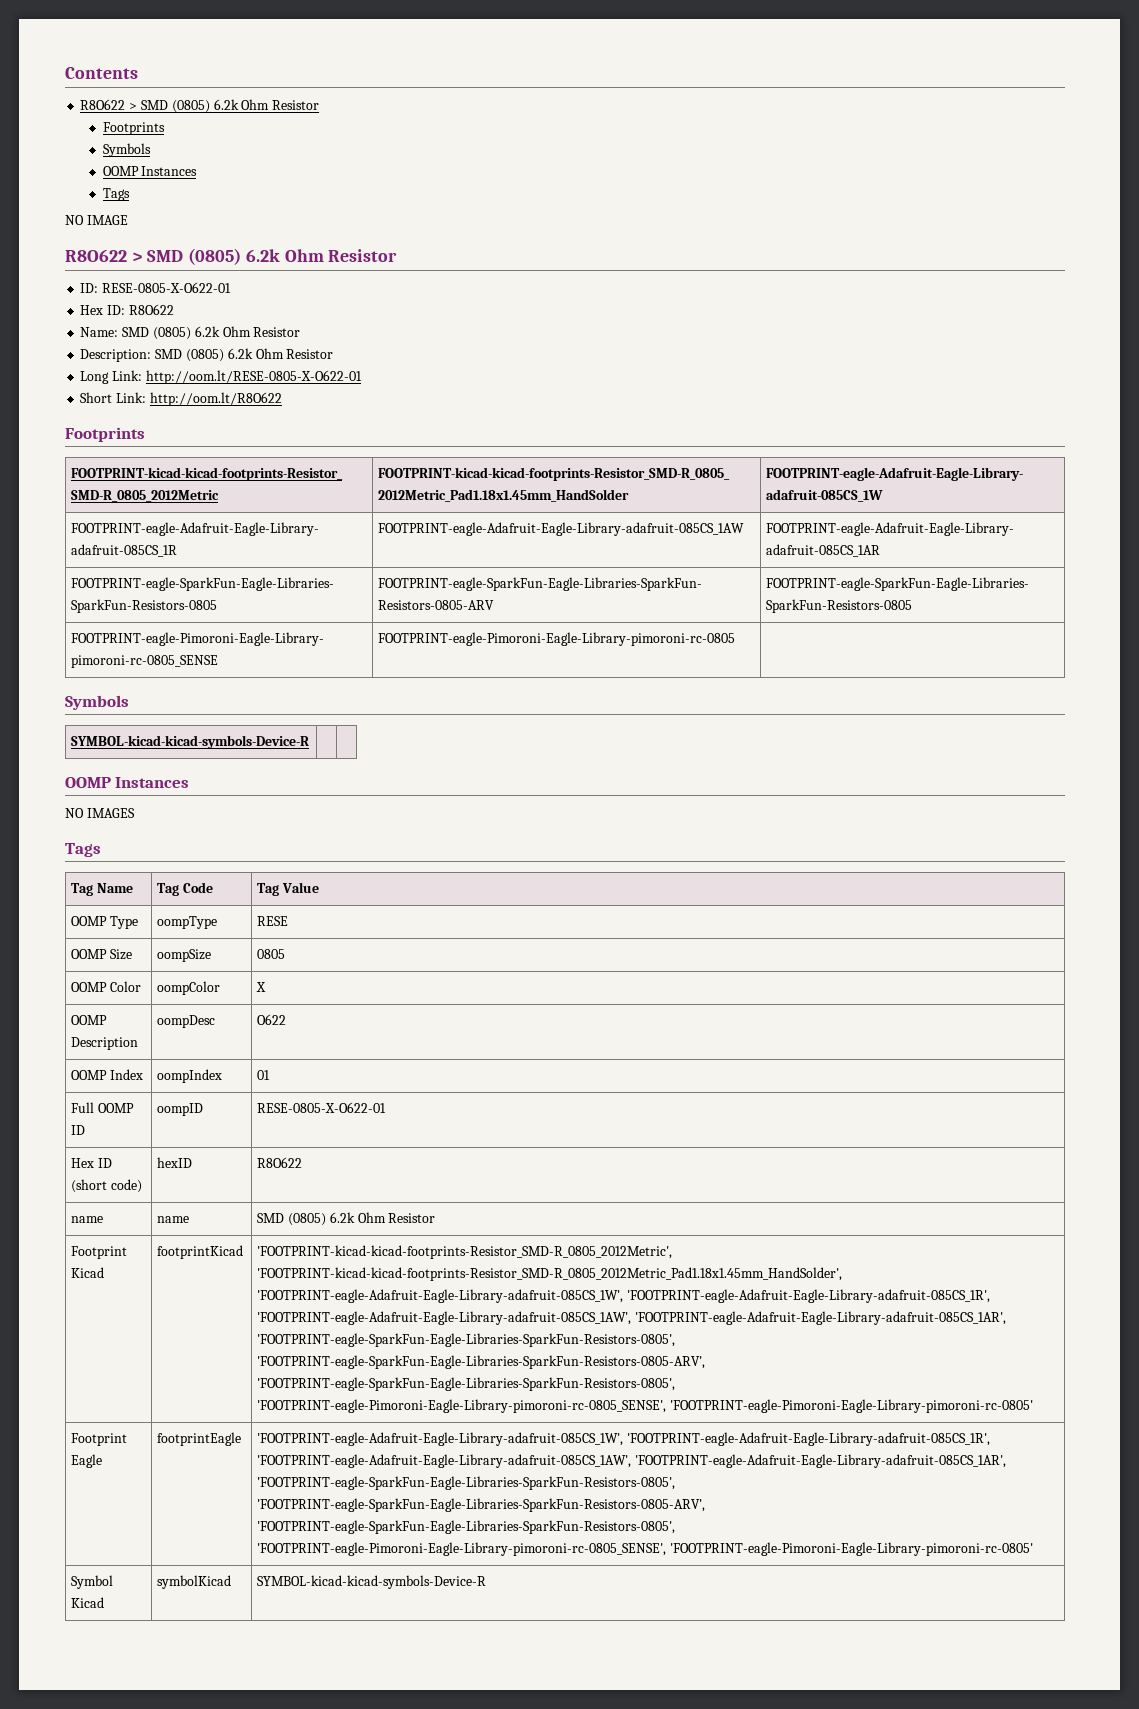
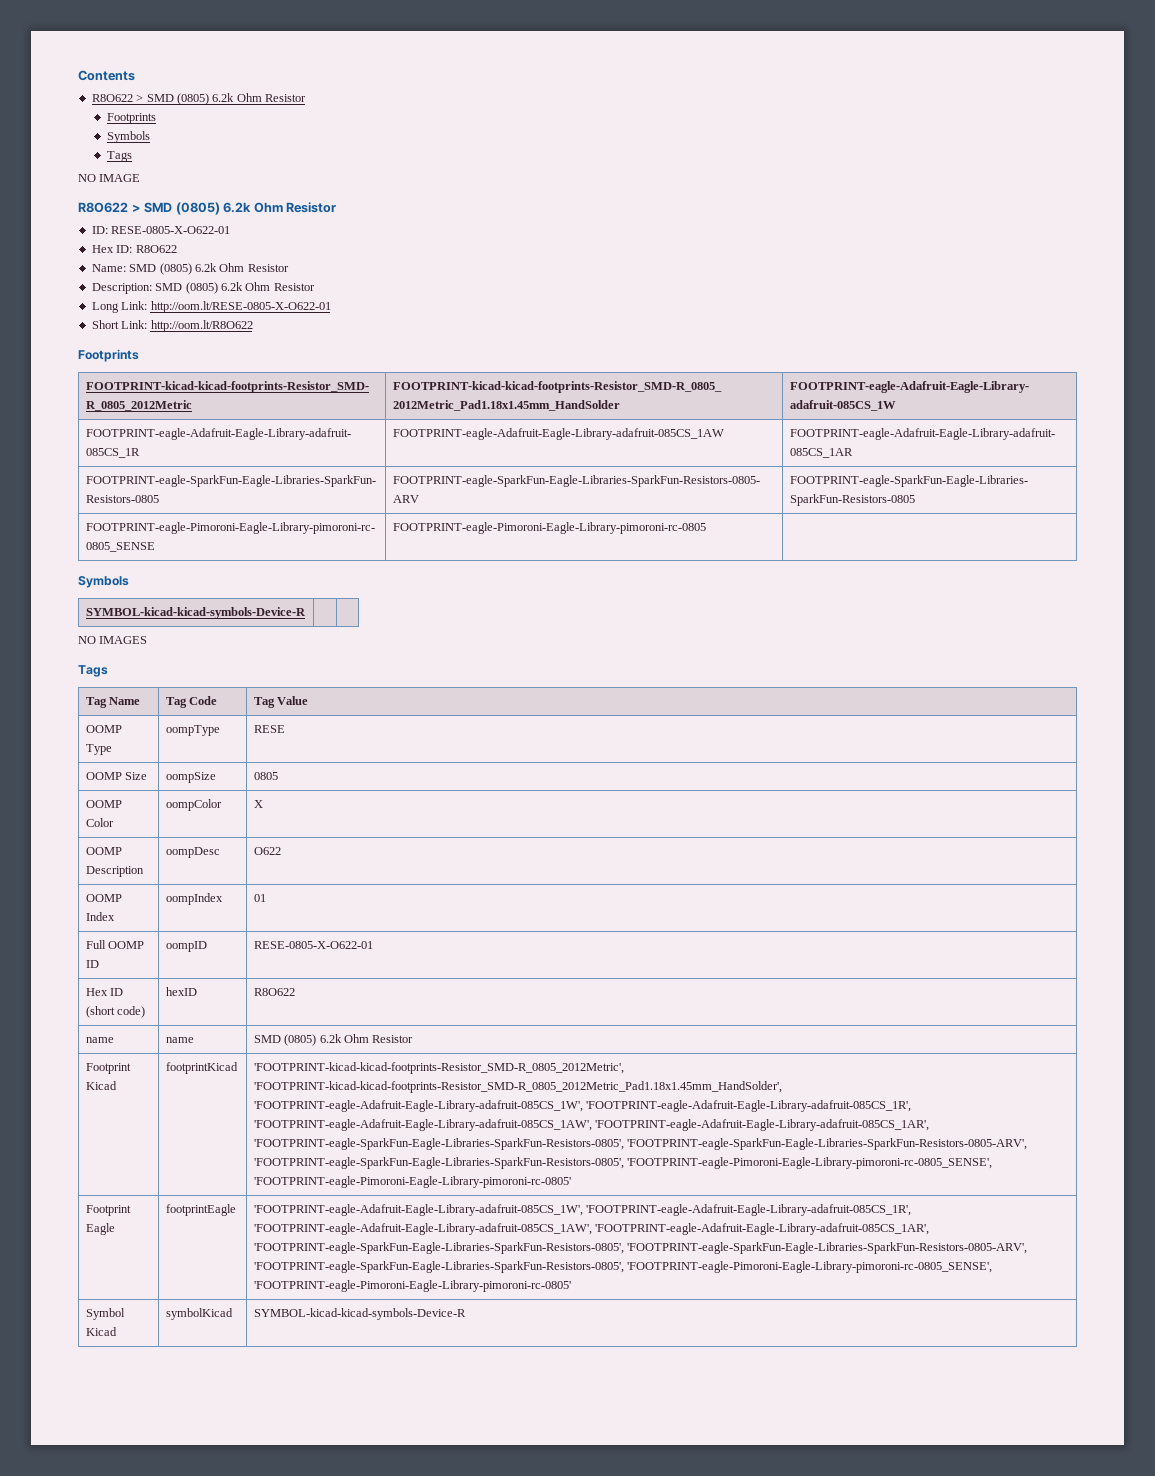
[102,166,198,176] // OOMP Instances -> (150, 137) none
[65,777,190,788] // OOMP Instances -> (306, 613) none

